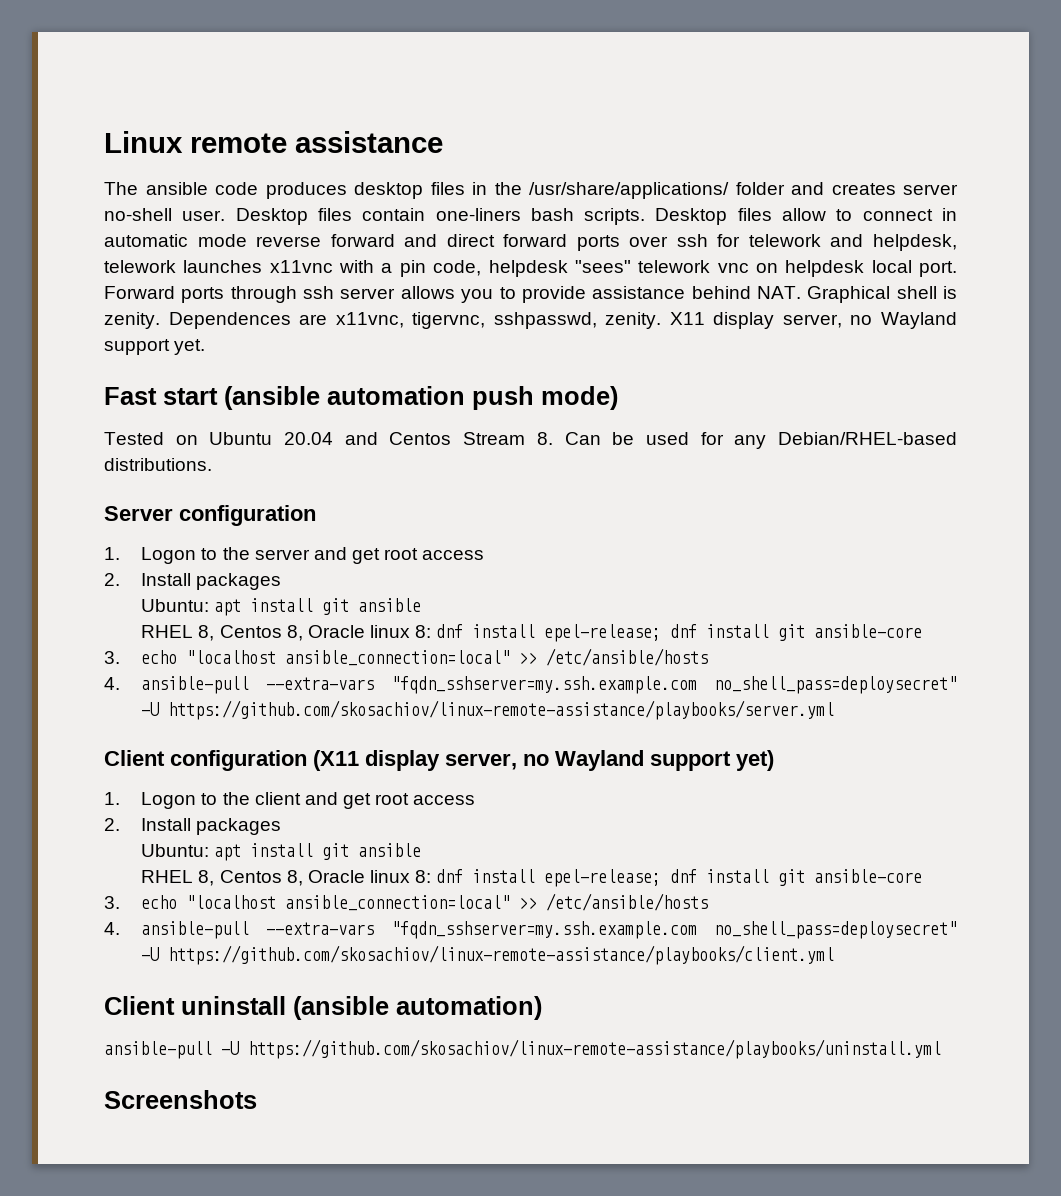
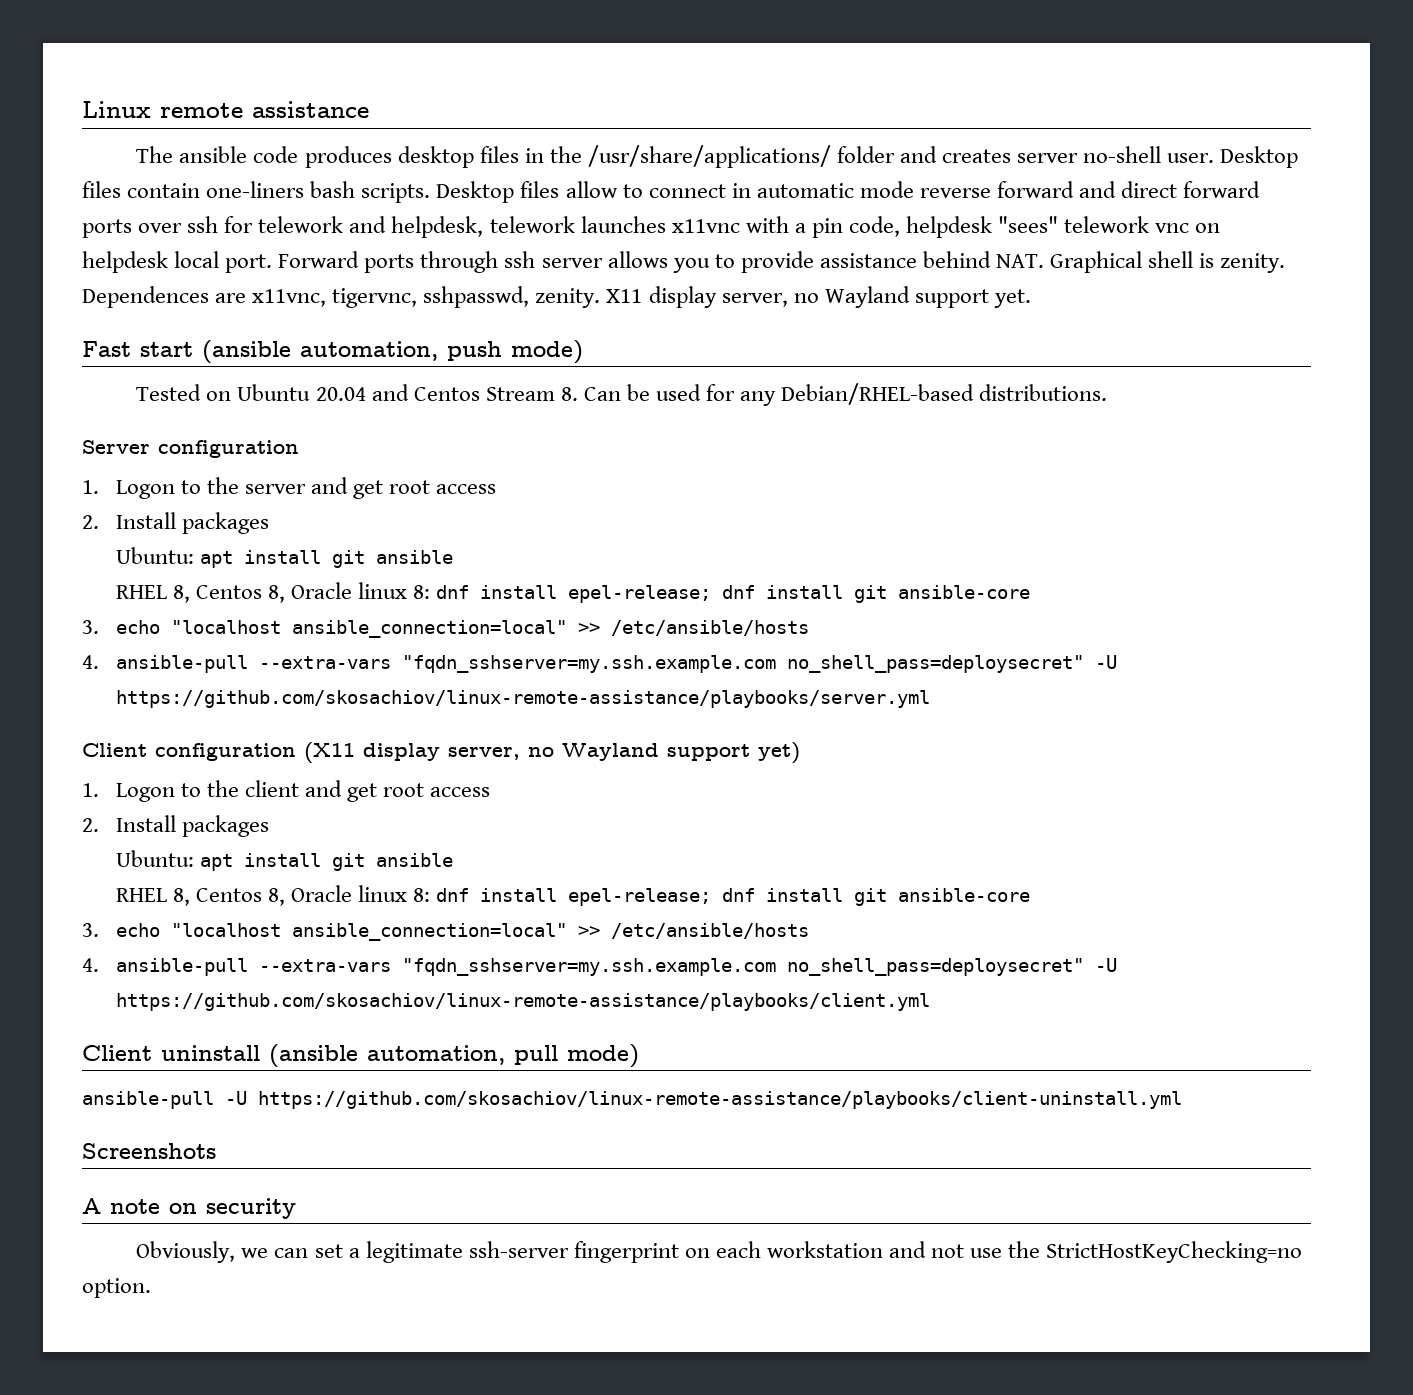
[327,386,465,405] automation -> [300,341,438,361] automation,
[396,996,542,1020] automation) -> [367,1044,639,1068] automation, pull mode)
[248,1039,941,1059] https://github.com/skosachiov/linux-remote-assistance/playbooks/uninstall.yml -> [258,1091,1182,1109] https://github.com/skosachiov/linux-remote-assistance/playbooks/client-uninstall.yml
(257, 1099) none -> [82,1198,296,1219] [136,1241,1303,1263] [82,1278,151,1298] // A note on security // Obviously, we can set a legitimate ssh-server fingerprint on each workstation and not use the StrictHostKeyChecking=no option.

